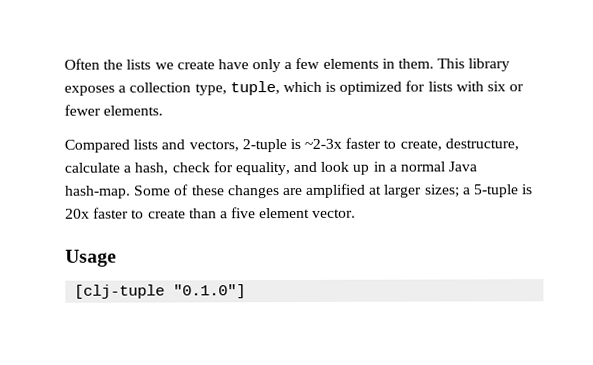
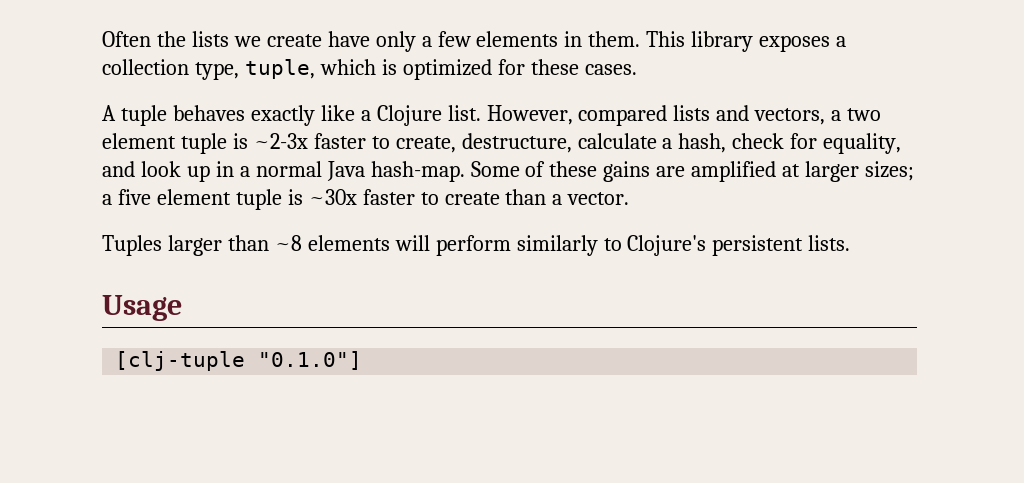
[427,81,525,92] [64,104,164,116] [64,139,287,153] lists with six or fewer elements. // Compared lists and vectors, 2-tuple -> [530,59,637,75] [102,105,882,126] [102,133,227,154] these cases. // A tuple behaves exactly like a Clojure list. However, compared lists and vectors, a two element tuple
[227,185,280,199] changes -> [603,161,651,182] gains
[474,184,534,198] [65,208,90,219] 5-tuple is 20x -> [117,189,357,210] five element tuple is ~30x
[231,207,311,219] five element -> (563, 199) none
(357, 213) none -> [102,235,851,256] // Tuples larger than ~8 elements will perform similarly to Clojure's persistent lists.

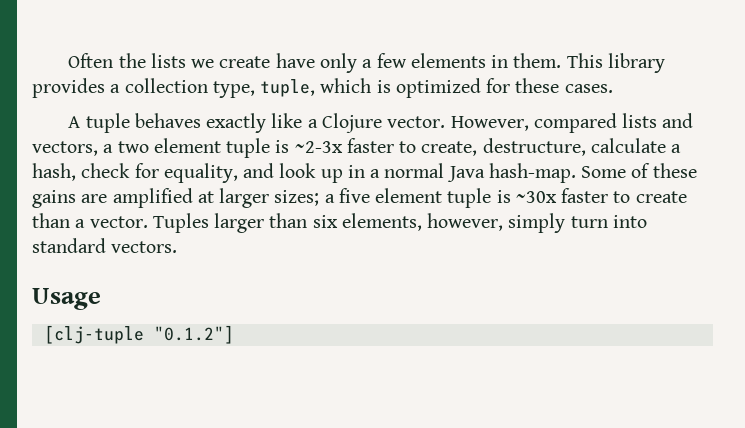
[759,35,831,52] exposes -> [32,78,105,98] provides
[447,105,481,121] list. -> [387,116,446,128] vector.
(630, 198) // -> (148, 222) none
[274,235,851,256] ~8 elements will perform similarly to Clojure's persistent lists. -> [312,213,647,233] [32,238,178,253] six elements, however, simply turn into standard vectors.
[258,351,363,370] "0.1.0"] -> [153,325,234,344] "0.1.2"]

